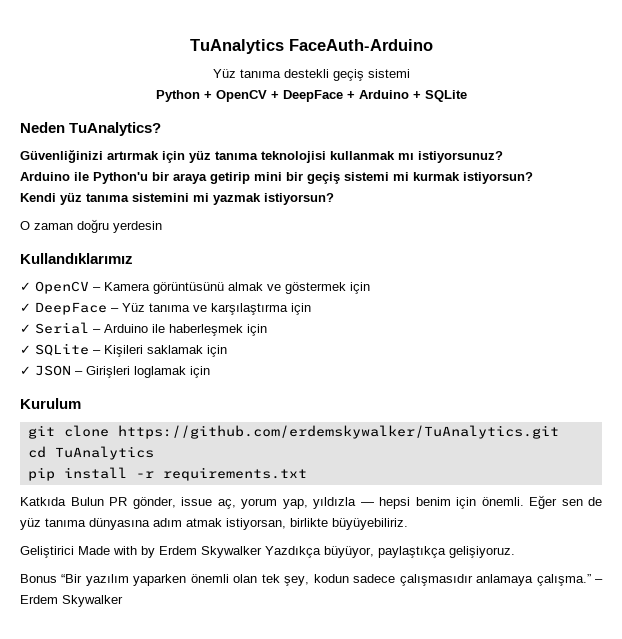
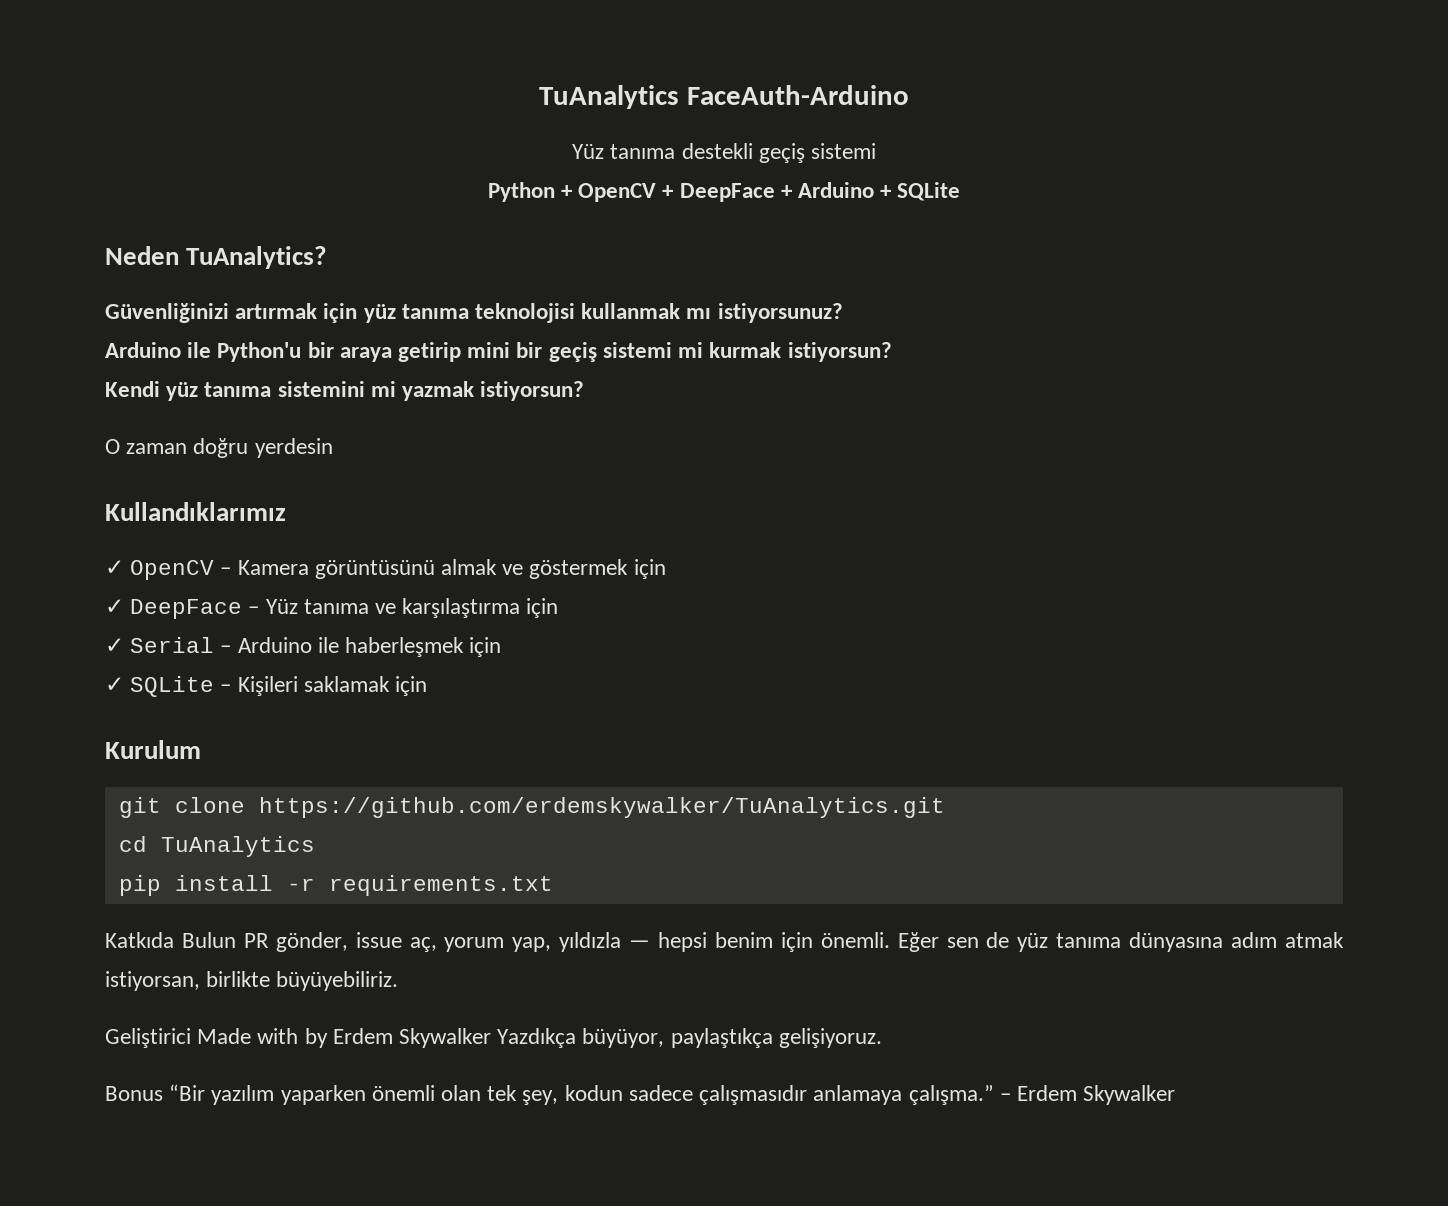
[20,365,210,378] // ✓ JSON – Girişleri loglamak için -> (428, 686) none

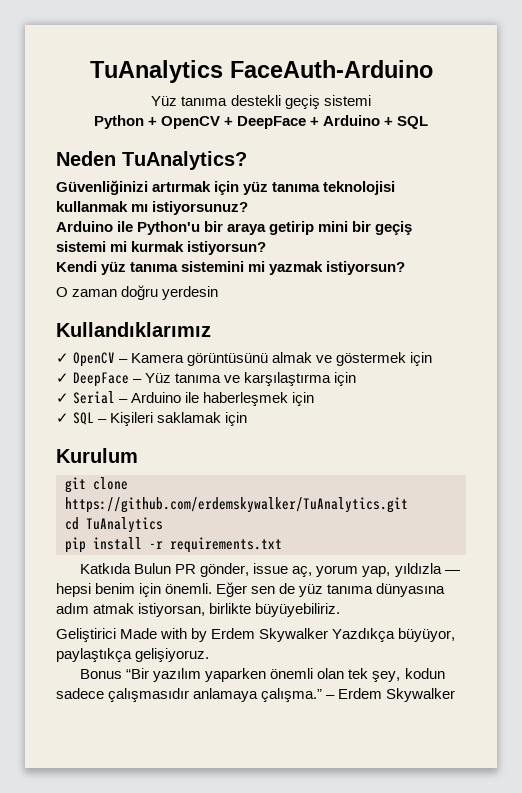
[897,182,961,201] SQLite -> [397,116,429,129] SQL
[130,676,215,697] SQLite -> [73,412,95,425] SQL

